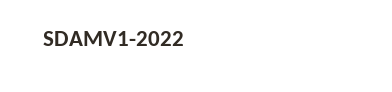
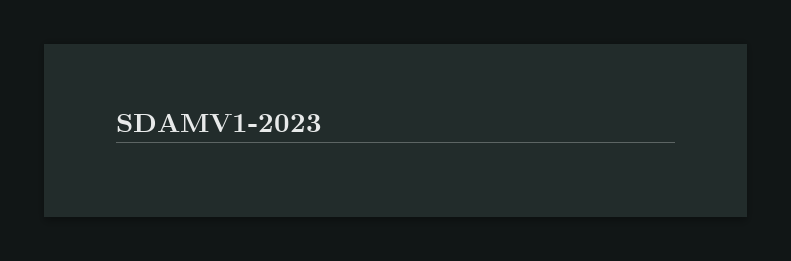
[43,31,184,46] SDAMV1-2022 -> [116,113,322,132] SDAMV1-2023

